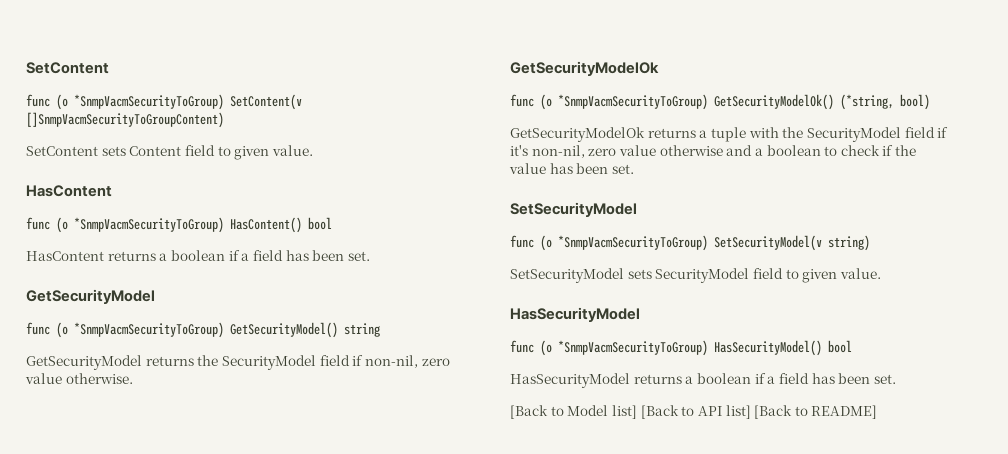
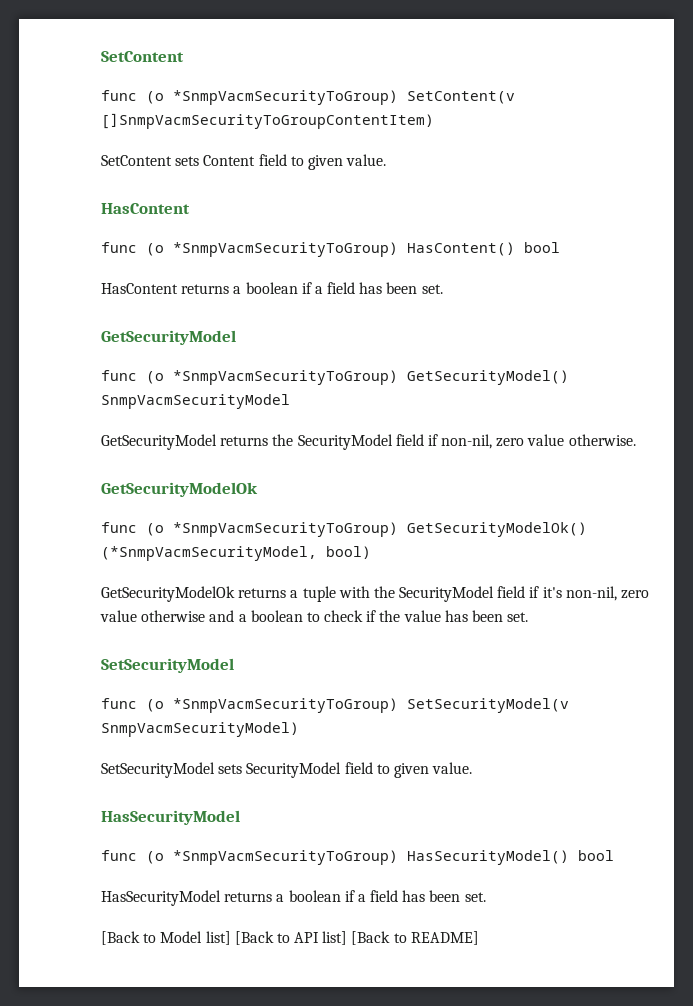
[26,112,224,128] []SnmpVacmSecurityToGroupContent) -> [101,113,434,129] []SnmpVacmSecurityToGroupContentItem)
[344,323,380,337] string -> [101,394,290,409] SnmpVacmSecurityModel
[840,94,894,110] (*string, -> [101,546,317,561] (*SnmpVacmSecurityModel,
[828,235,870,251] string) -> [101,722,299,737] SnmpVacmSecurityModel)

